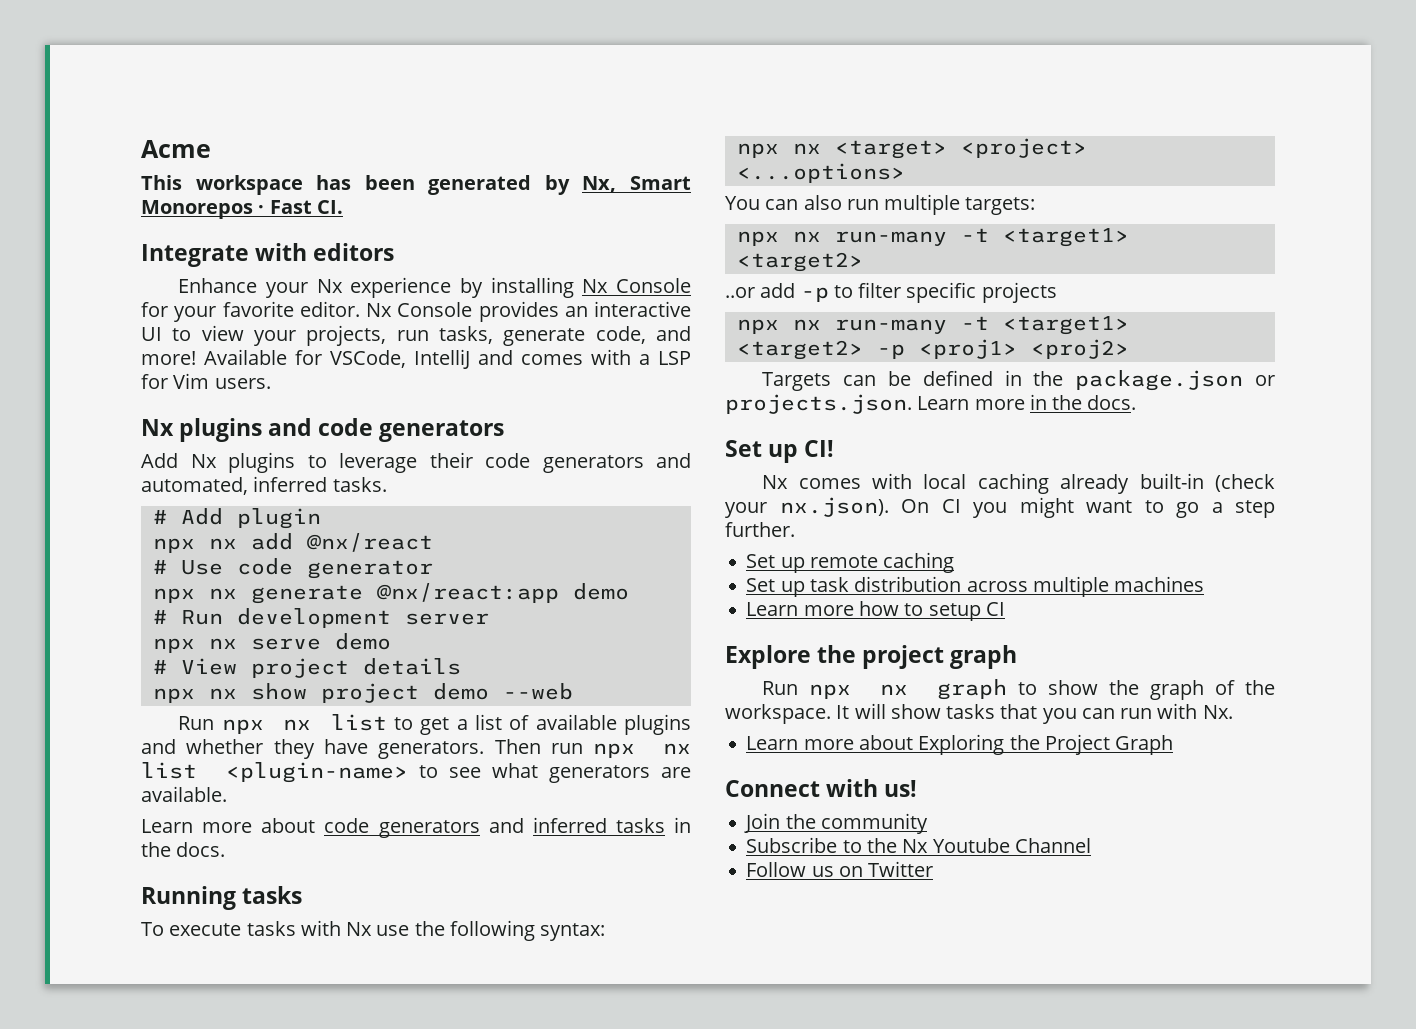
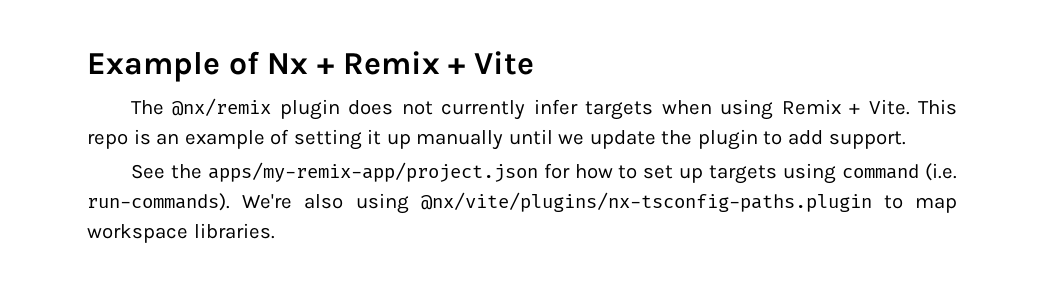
[141,140,211,158] [141,175,691,195] [141,200,343,219] [141,243,395,267] [178,277,691,298] [141,301,691,322] [141,325,691,346] [141,349,691,369] [141,373,271,389] [141,418,505,442] [141,452,691,473] [141,476,387,495] [152,508,321,529] [152,533,433,553] [152,558,433,579] [152,583,629,604] [152,608,489,628] [152,633,391,653] [152,658,461,678] [152,683,573,703] [178,714,691,735] [141,739,691,759] [141,762,692,783] [141,786,227,802] [141,817,691,838] [141,842,226,857] [141,886,303,910] [141,920,606,941] [736,138,1087,159] [736,163,905,183] [725,194,1036,215] [736,228,1129,247] [736,252,863,272] [725,282,1057,303] [736,316,1129,335] [736,339,1129,360] [762,370,1275,391] [725,394,1137,414] [725,440,835,463] [762,473,1275,494] [725,497,1275,518] [725,522,795,537] [746,552,955,573] [746,576,1205,597] [746,601,1005,621] [725,645,1018,669] [762,679,1275,700] [725,703,1233,724] [746,734,1174,755] [725,779,918,797] [744,813,928,834] [746,837,1091,853] [746,861,934,877] Acme // This workspace has been generated by Nx, Smart Monorepos · Fast CI. // Integrate with editors // Enhance your Nx experience by installing Nx Console for your favorite editor. Nx Console provides an interactive UI to view your projects, run tasks, generate code, and more! Available for VSCode, IntelliJ and comes with a LSP for Vim users. // Nx plugins and code generators // Add Nx plugins to leverage their code generators and automated, inferred tasks. // # Add plugin // npx nx add @nx/react // # Use code generator // npx nx generate @nx/react:app demo // # Run development server // npx nx serve demo // # View project details // npx nx show project demo --web // Run npx nx list to get a list of available plugins and whether they have generators. Then run npx nx list <plugin-name> to see what generators are available. // Learn more about code generators and inferred tasks in the docs. // Running tasks // To execute tasks with Nx use the following syntax: // npx nx <target> <project> <...options> // You can also run multiple targets: // npx nx run-many -t <target1> <target2> // ..or add -p to filter specific projects // npx nx run-many -t <target1> <target2> -p <proj1> <proj2> // Targets can be defined in the package.json or projects.json. Learn more in the docs. // Set up CI! // Nx comes with local caching already built-in (check your nx.json). On CI you might want to go a step further. // Set up remote caching // Set up task distribution across multiple machines // Learn more how to setup CI // Explore the project graph // Run npx nx graph to show the graph of the workspace. It will show tasks that you can run with Nx. // Learn more about Exploring the Project Graph // Connect with us! // Join the community // Subscribe to the Nx Youtube Channel // Follow us on Twitter -> [87,51,534,82] [130,98,958,120] [87,129,906,150] [130,162,957,184] [87,192,957,214] [87,223,275,243] Example of Nx + Remix + Vite // The @nx/remix plugin does not currently infer targets when using Remix + Vite. This repo is an example of setting it up manually until we update the plugin to add support. // See the apps/my-remix-app/project.json for how to set up targets using command (i.e. run-commands). We're also using @nx/vite/plugins/nx-tsconfig-paths.plugin to map workspace libraries.

